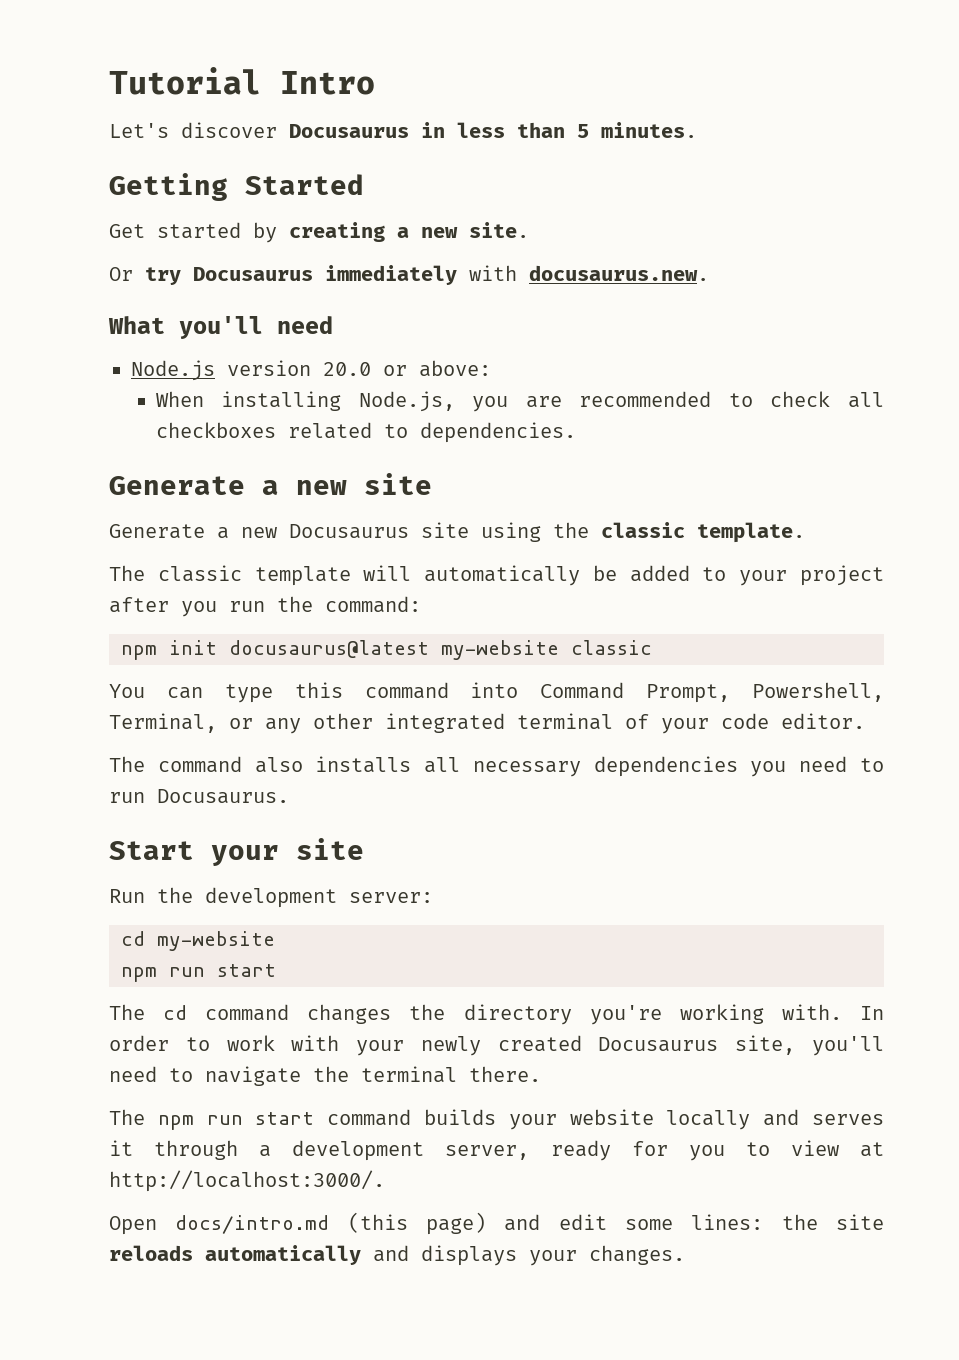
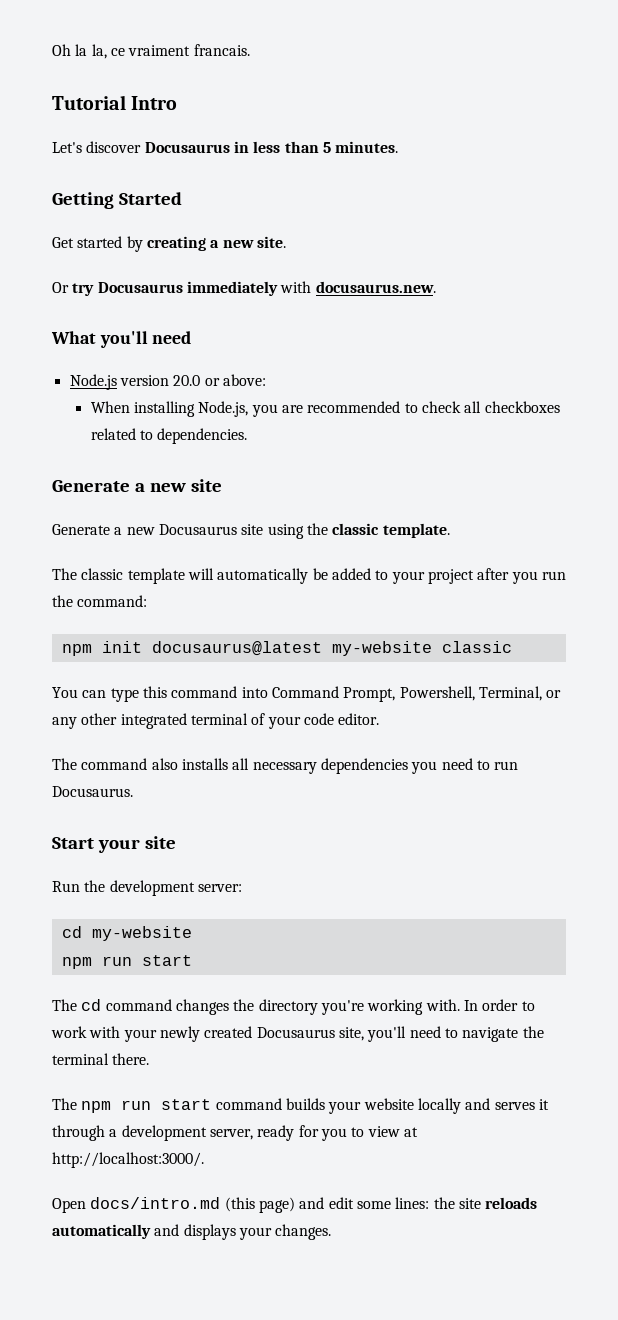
(109, 81) none -> [52,44,250,59] Oh la la, ce vraiment francais. //

